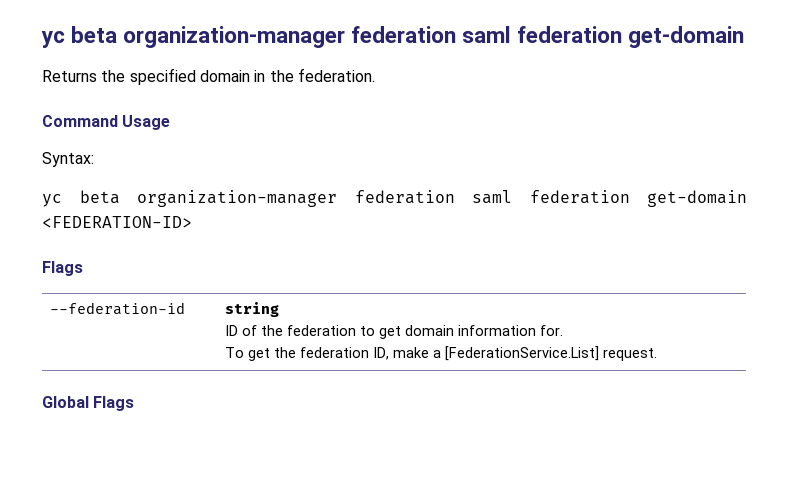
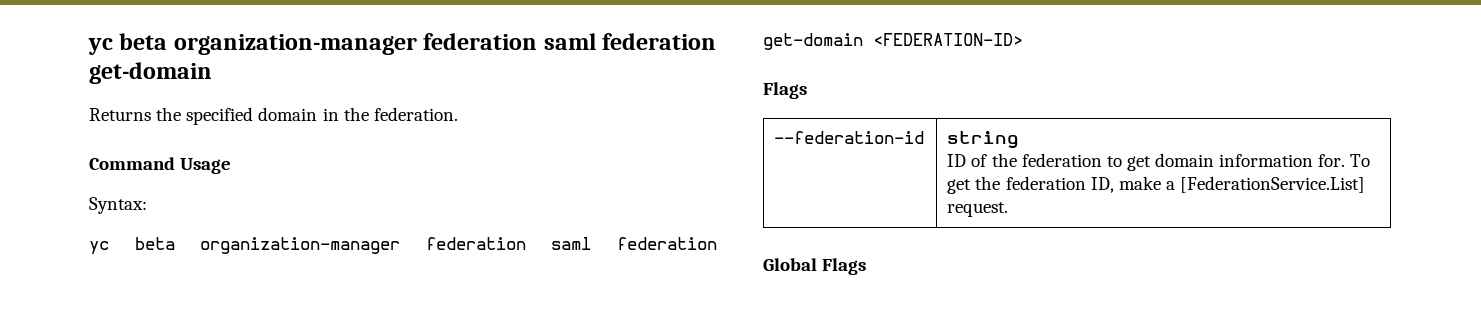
(563, 330) // -> (1346, 160) none

